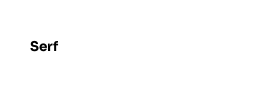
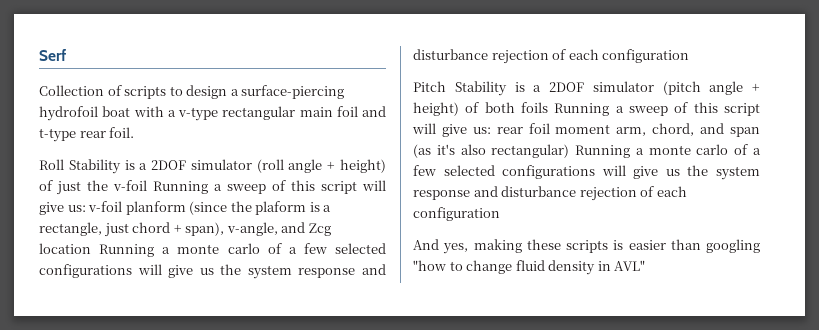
(59, 46) none -> [39,85,345,99] [39,106,386,121] [39,127,135,142] [39,159,386,174] [39,180,386,195] [39,201,332,215] [39,222,331,237] [39,243,386,257] [39,264,386,279] [413,49,690,64] [413,81,760,96] [413,102,760,116] [412,123,760,137] [413,144,761,158] [413,165,760,180] [413,186,687,201] [413,207,500,221] [413,239,760,254] [413,260,646,275] // Collection of scripts to design a surface-piercing hydrofoil boat with a v-type rectangular main foil and t-type rear foil. // Roll Stability is a 2DOF simulator (roll angle + height) of just the v-foil Running a sweep of this script will give us: v-foil planform (since the plaform is a rectangle, just chord + span), v-angle, and Zcg location Running a monte carlo of a few selected configurations will give us the system response and disturbance rejection of each configuration // Pitch Stability is a 2DOF simulator (pitch angle + height) of both foils Running a sweep of this script will give us: rear foil moment arm, chord, and span (as it's also rectangular) Running a monte carlo of a few selected configurations will give us the system response and disturbance rejection of each configuration // And yes, making these scripts is easier than googling "how to change fluid density in AVL"

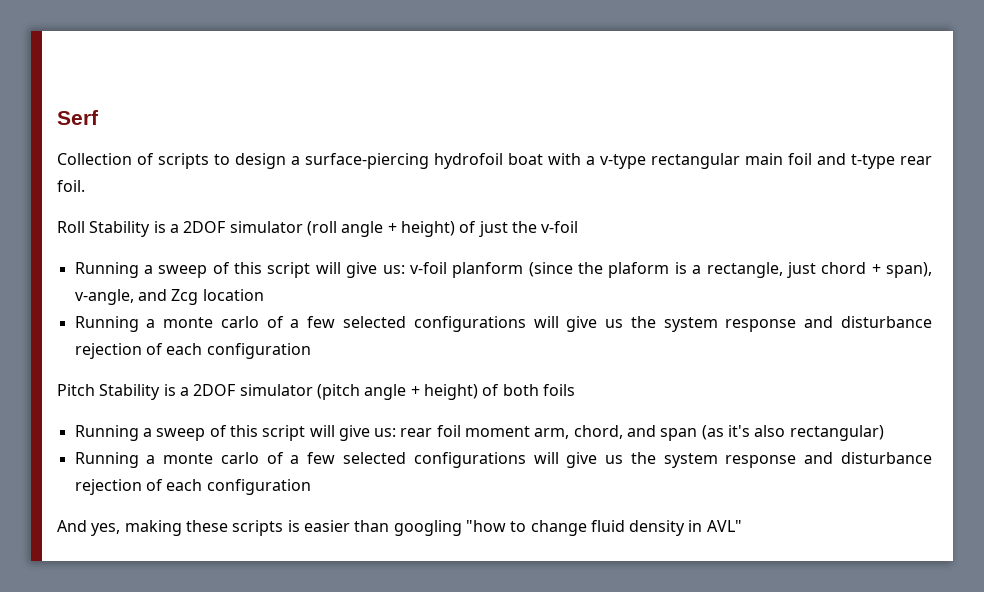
(147, 185) none -> (579, 227) //
(91, 248) none -> (264, 295) //
(548, 107) none -> (575, 390) //
(570, 151) none -> (884, 433) //

